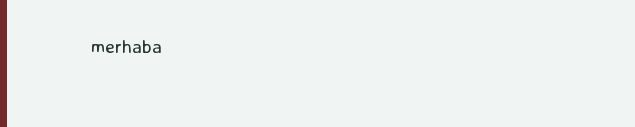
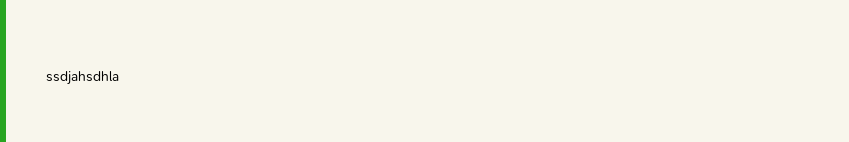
[91,40,162,53] merhaba -> [46,71,119,85] ssdjahsdhla

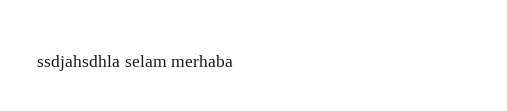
(119, 78) none -> [124,55,234,67] selam merhaba

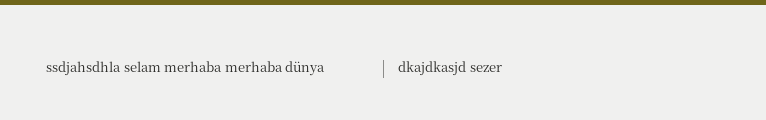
(234, 61) none -> [224,61,502,76] merhaba dünya dkajdkasjd sezer

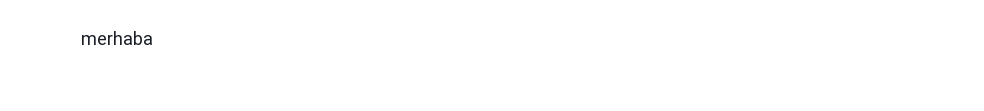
[46,61,502,76] ssdjahsdhla selam merhaba merhaba dünya dkajdkasjd sezer -> [81,31,153,45] merhaba

